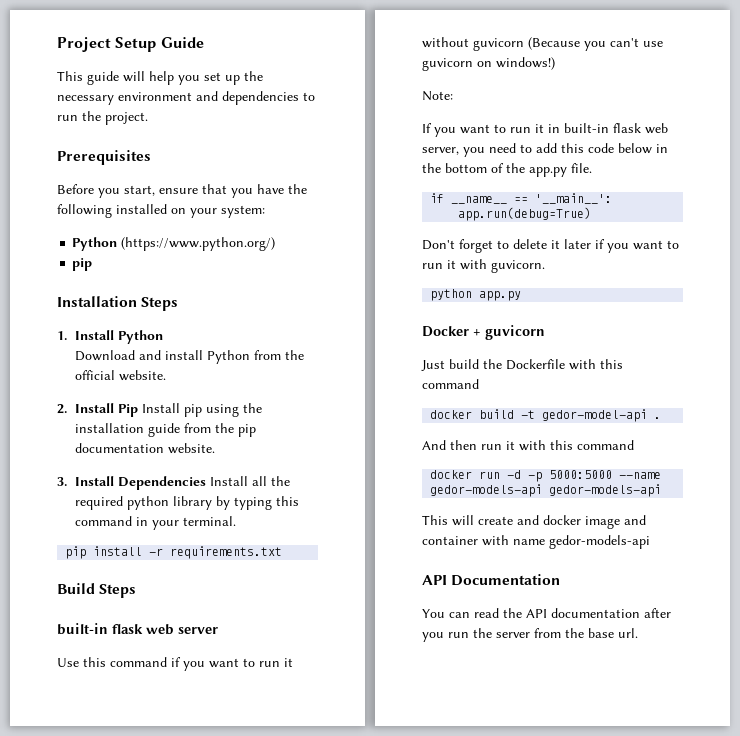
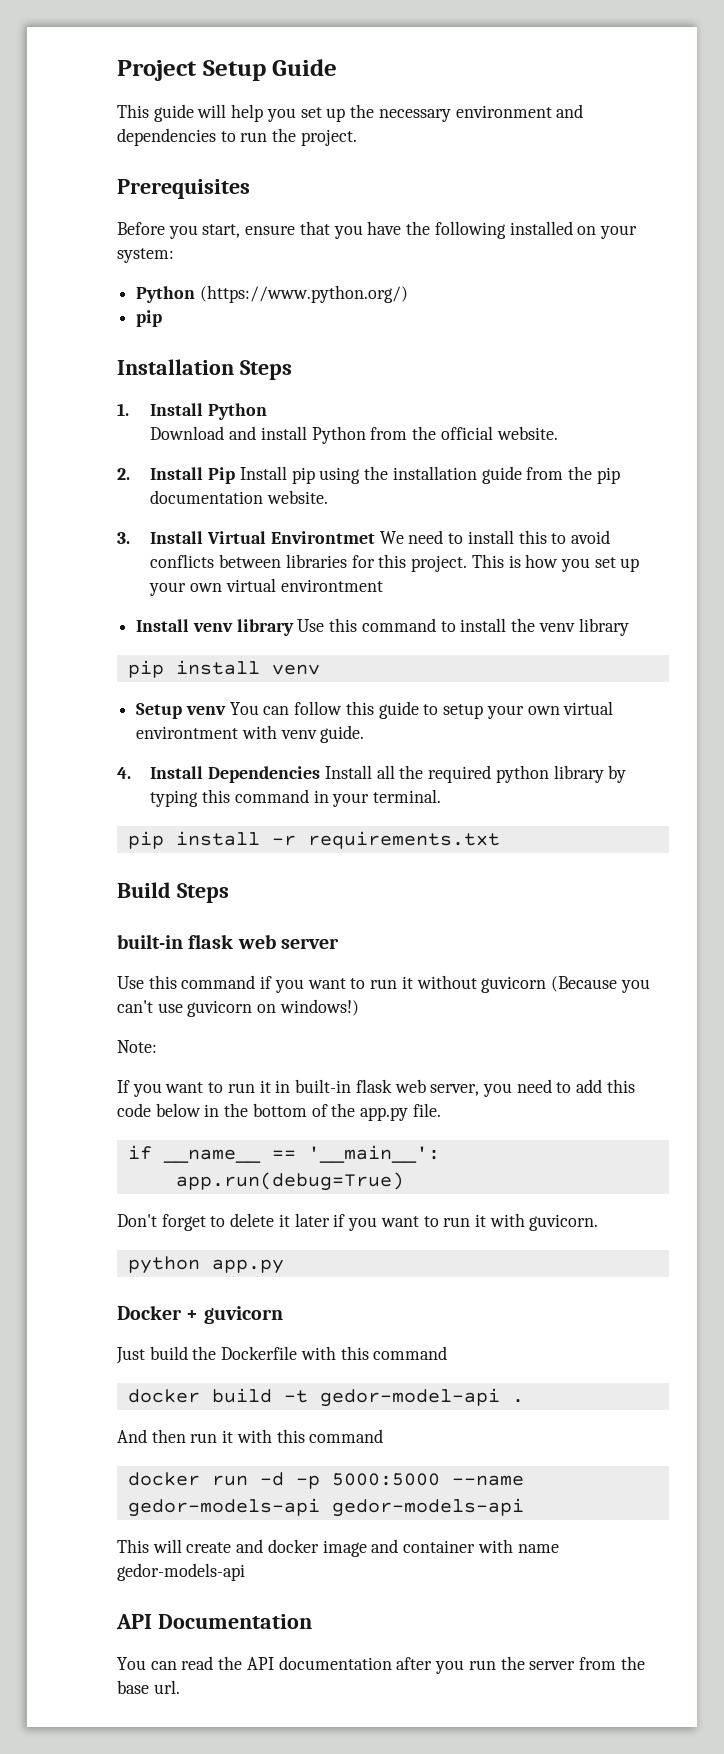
(115, 481) none -> [207,530,610,544] [150,554,640,572] [149,578,383,596] [136,618,629,636] [127,660,320,678] [136,701,614,719] [136,725,365,743] [117,766,204,779] Virtual Environtmet We need to install this to avoid conflicts between libraries for this project. This is how you set up your own virtual environtment // Install venv library Use this command to install the venv library // pip install venv // Setup venv You can follow this guide to setup your own virtual environtment with venv guide. // 4. Install

